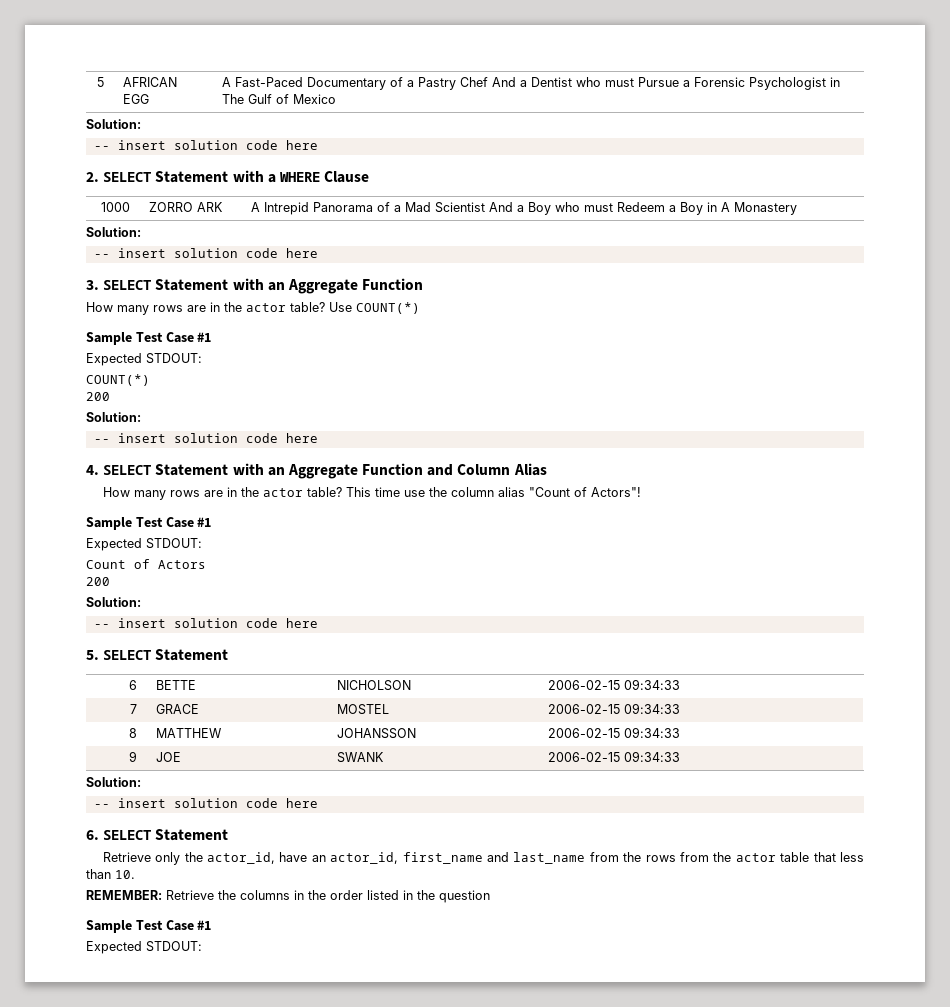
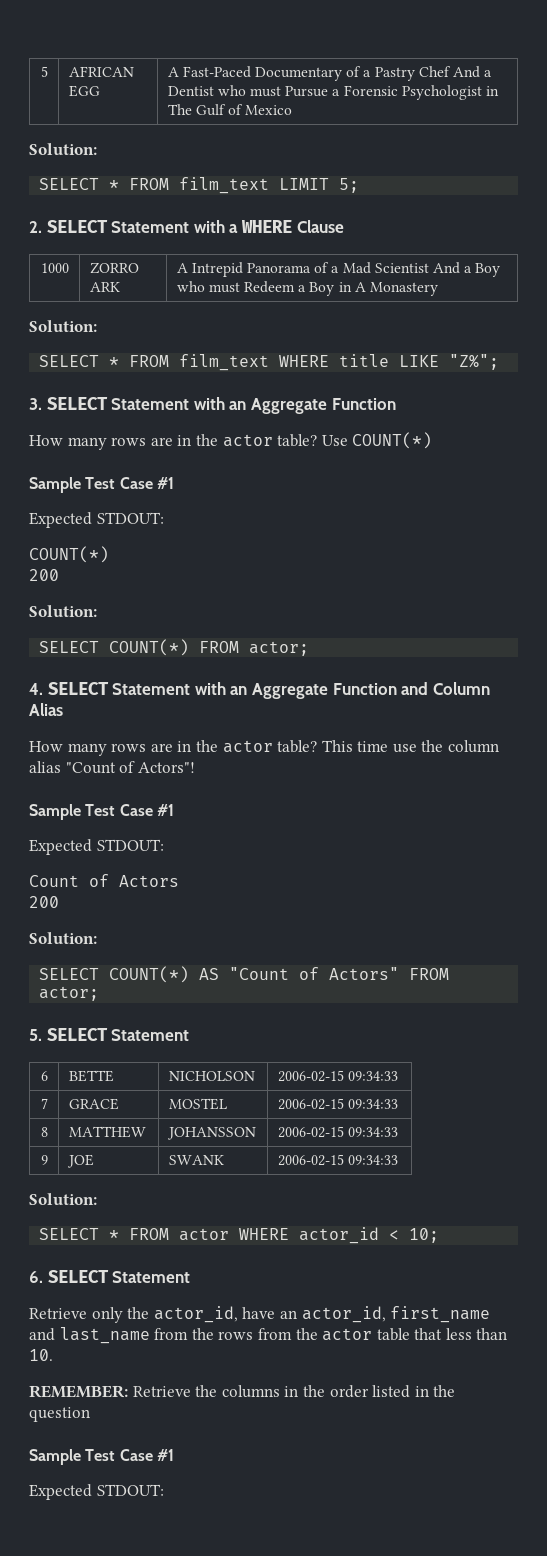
[93,140,318,150] -- insert solution code here -> [39,177,360,194] SELECT * FROM film_text LIMIT 5;
[93,248,318,258] -- insert solution code here -> [39,354,500,371] SELECT * FROM film_text WHERE title LIKE "Z%";
[93,433,318,443] -- insert solution code here -> [39,639,310,656] SELECT COUNT(*) FROM actor;
[93,618,318,628] -- insert solution code here -> [39,966,450,983] [39,986,100,1001] SELECT COUNT(*) AS "Count of Actors" FROM actor;
[93,798,318,808] -- insert solution code here -> [39,1227,440,1244] SELECT * FROM actor WHERE actor_id < 10;

